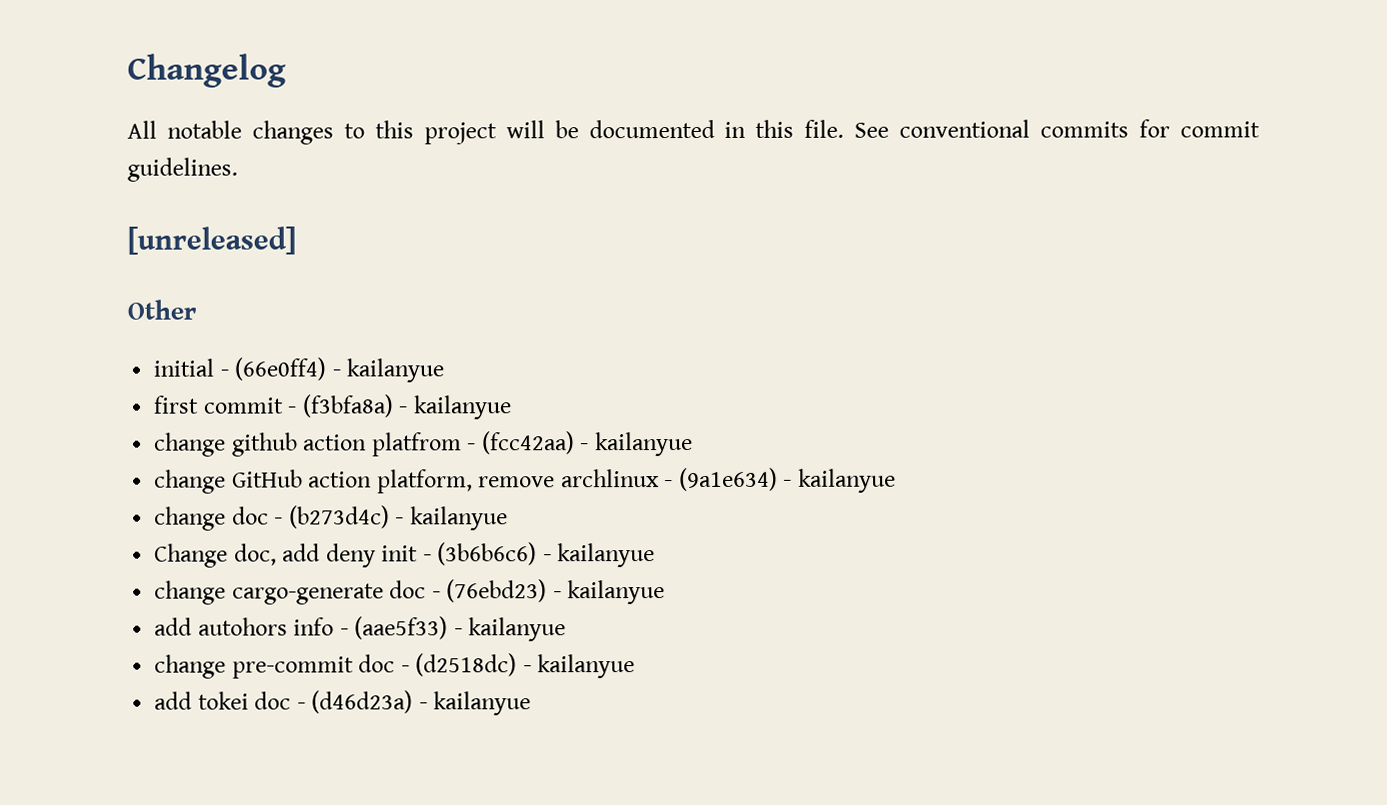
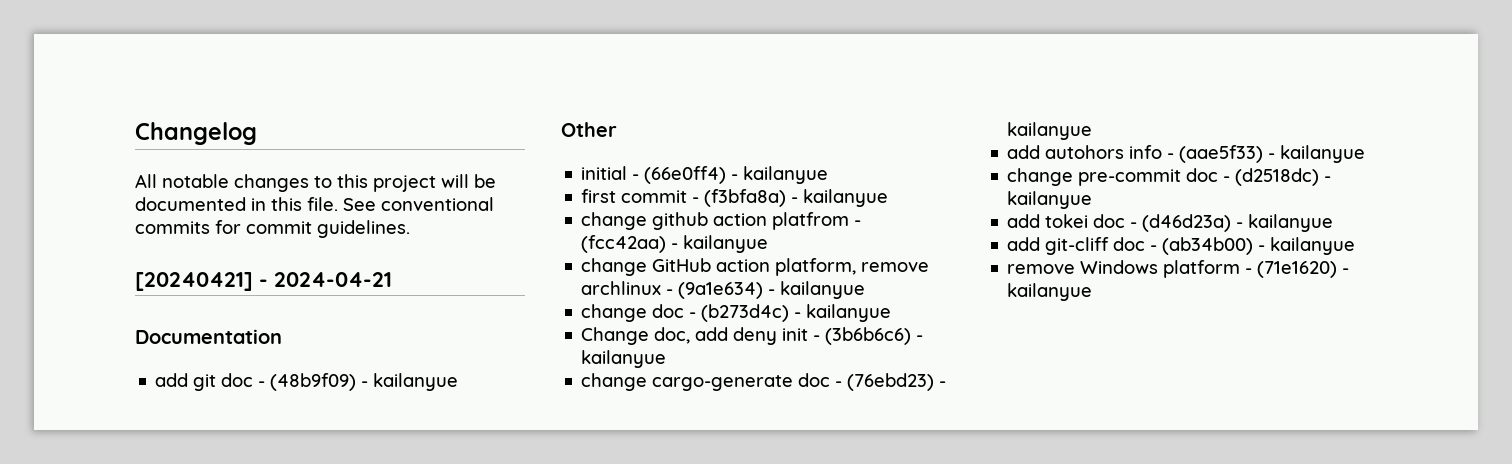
[127,226,296,255] [unreleased] -> [135,272,392,291] [135,329,282,344] [155,373,459,391] [20240421] - 2024-04-21 // Documentation // add git doc - (48b9f09) - kailanyue
(532, 703) none -> [1007,237,1356,255] [1007,260,1350,278] [1007,283,1093,301] // add git-cliff doc - (ab34b00) - kailanyue // remove Windows platform - (71e1620) - kailanyue

